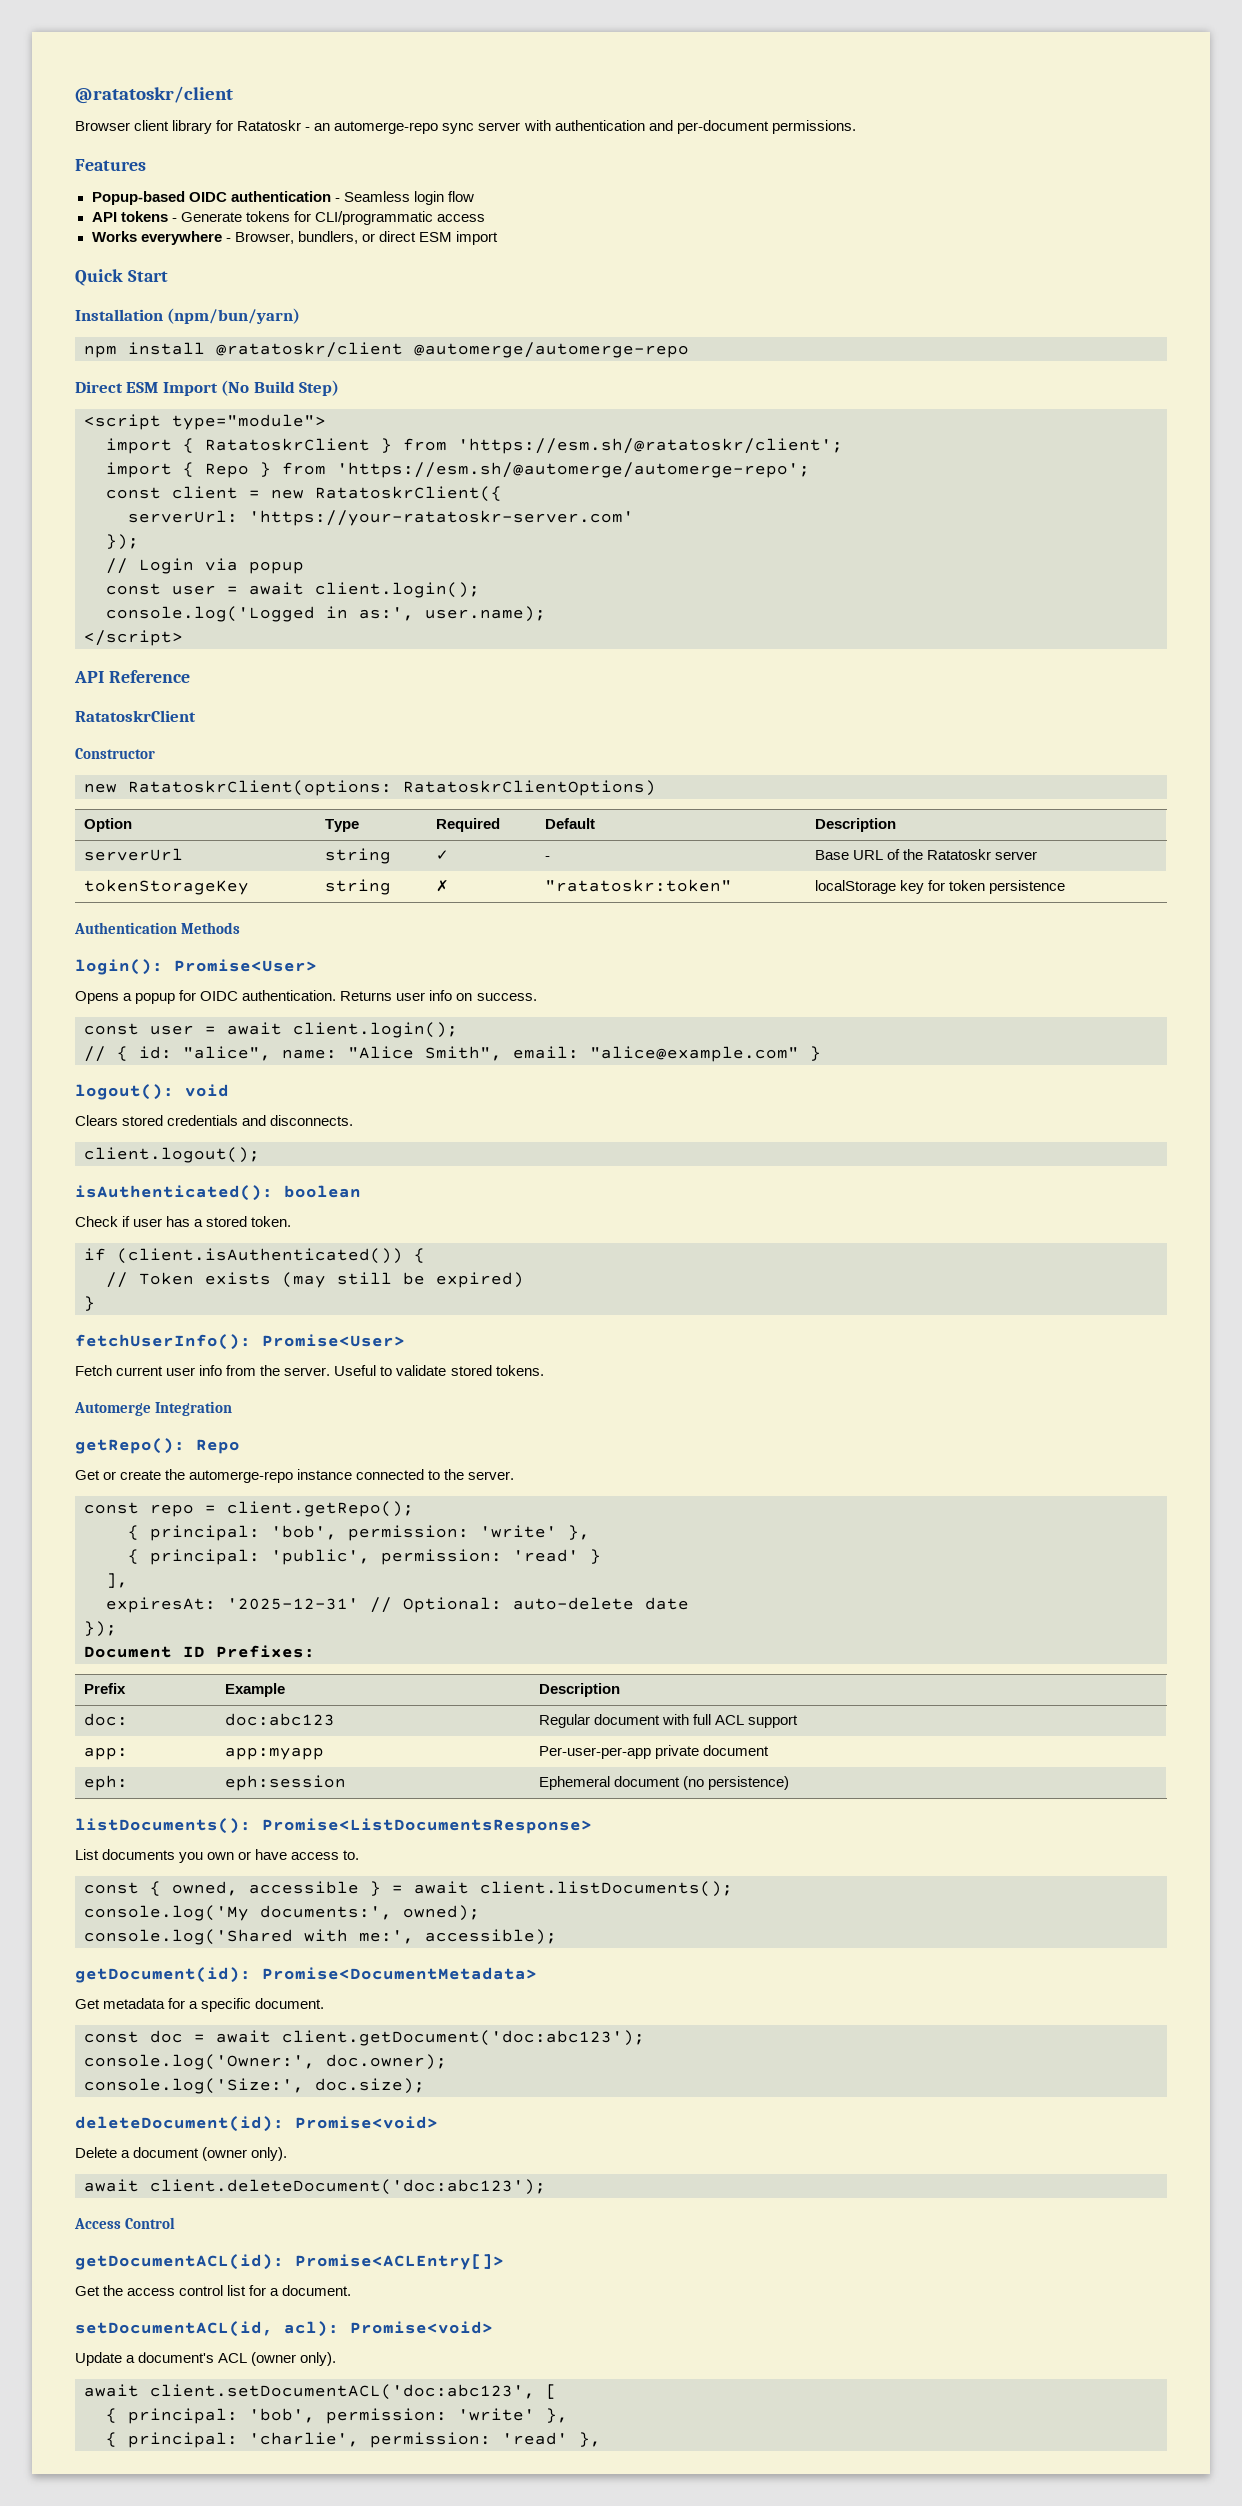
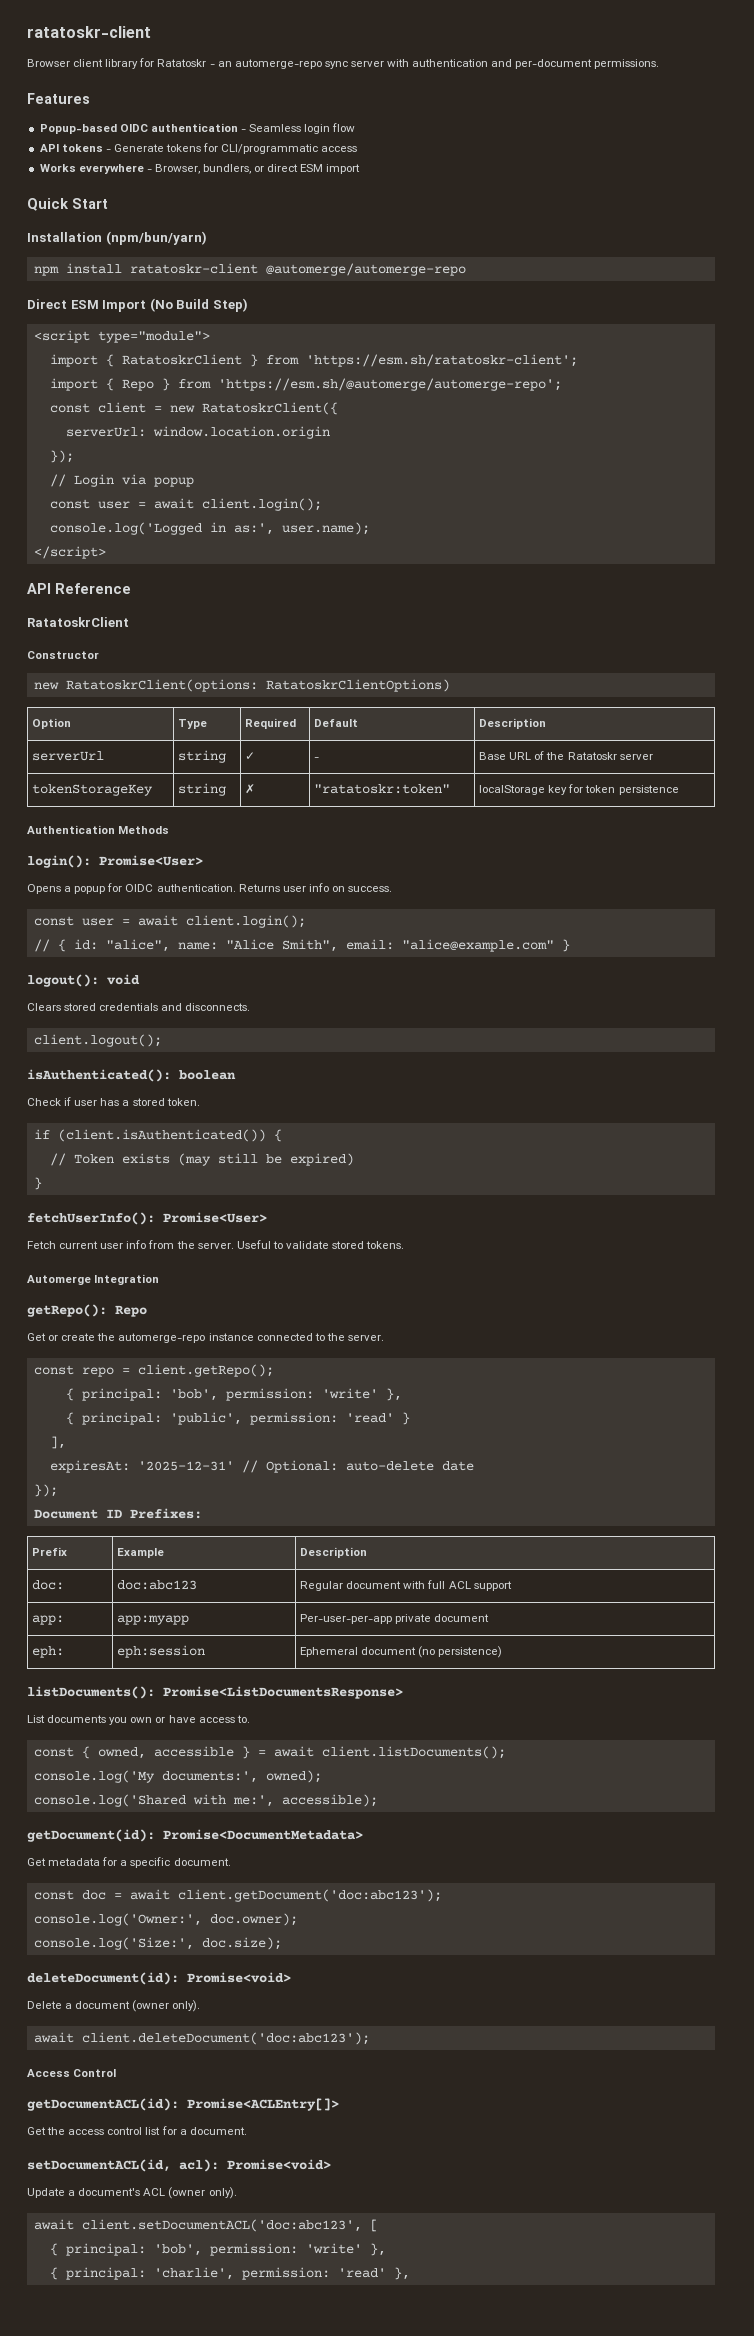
[75,86,233,104] @ratatoskr/client -> [27,26,151,38] ratatoskr-client
[216,342,403,358] @ratatoskr/client -> [129,263,258,274] ratatoskr-client
[458,438,843,454] 'https://esm.sh/@ratatoskr/client'; -> [305,354,578,367] 'https://esm.sh/ratatoskr-client';
[249,510,634,526] 'https://your-ratatoskr-server.com' -> [152,426,330,439] window.location.origin

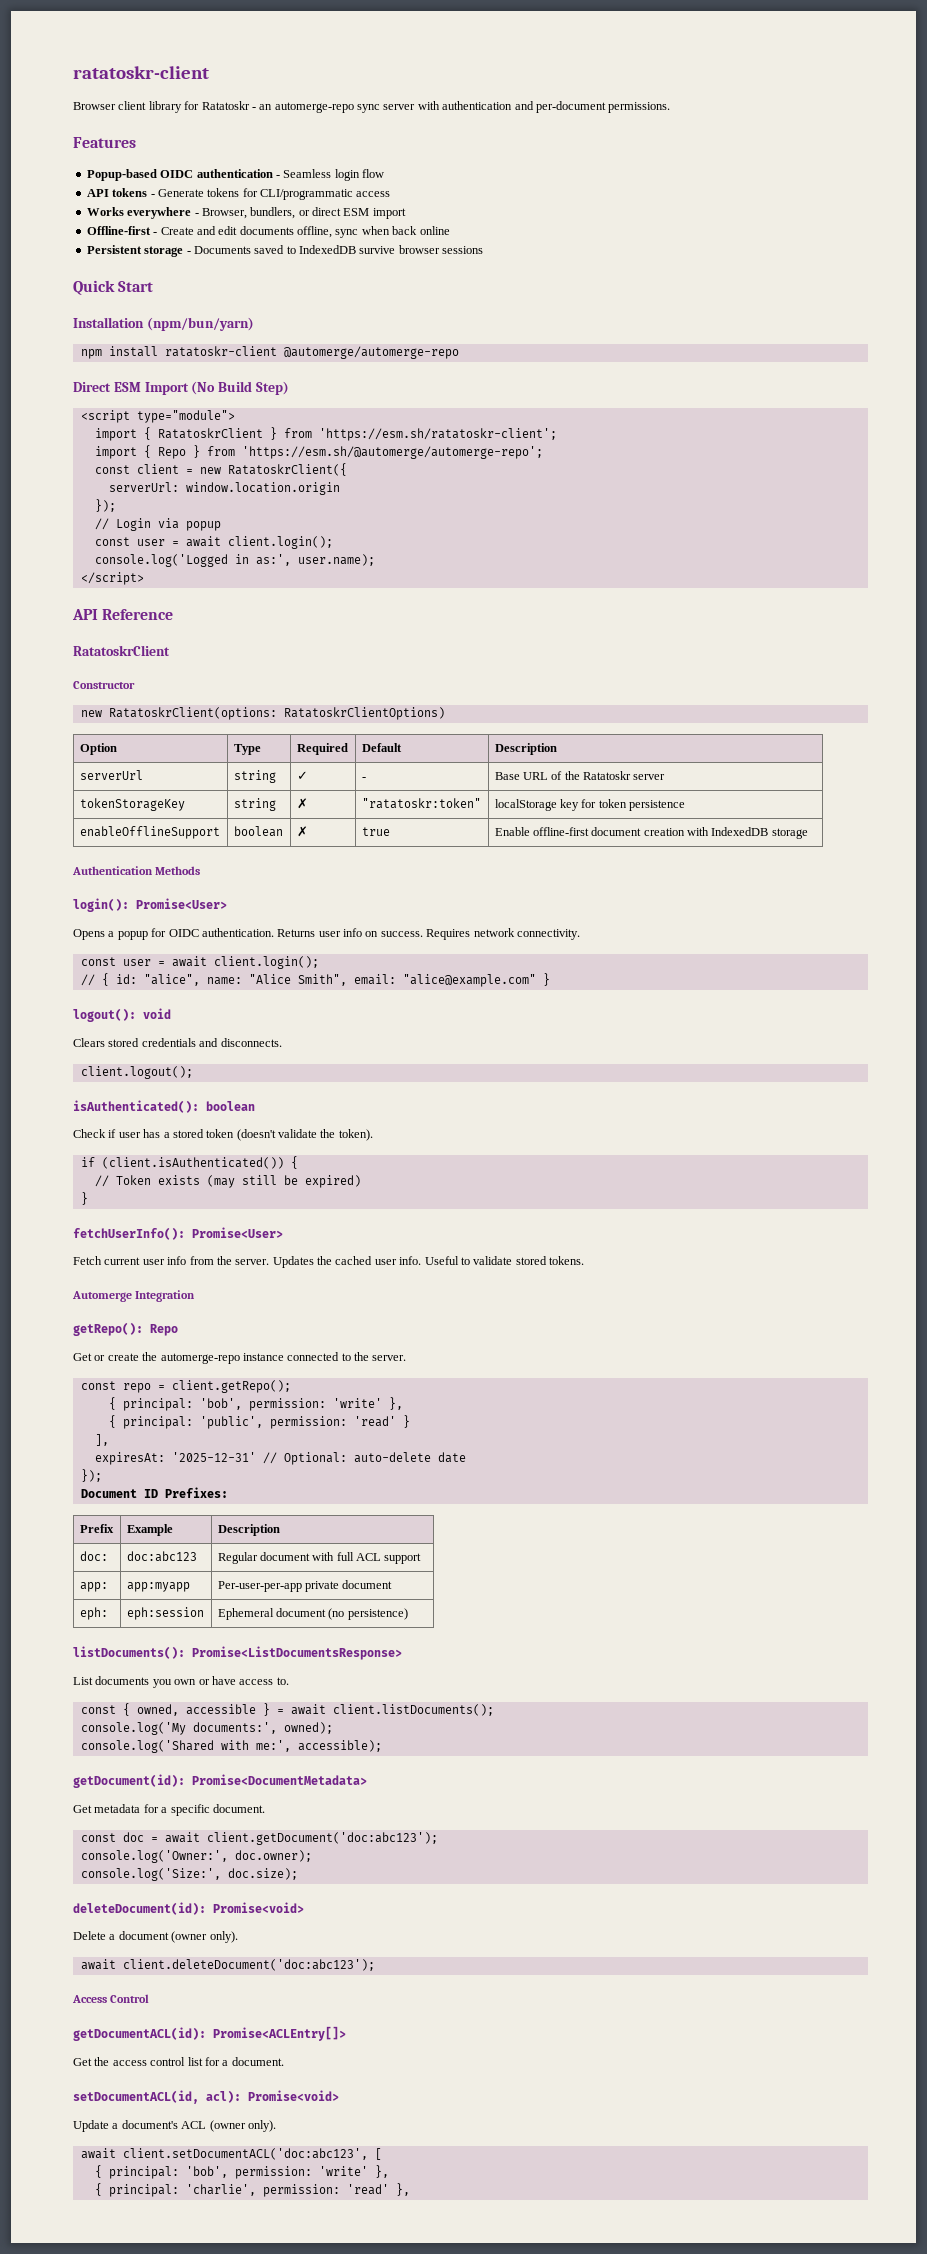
(361, 169) none -> [86,226,450,238] [86,245,484,257] // Offline-first - Create and edit documents offline, sync when back online // Persistent storage - Documents saved to IndexedDB survive browser sessions
(679, 790) none -> [79,826,220,839] [233,826,283,837] [296,826,308,837] [361,827,390,836] [494,827,808,839] // enableOfflineSupport | boolean | ✗ | true | Enable offline-first document creation with IndexedDB storage
(393, 889) none -> [426,928,580,940] Requires network connectivity.
[166,1098,200,1106] token. -> [206,1129,373,1141] token (doesn't validate the token).
(234, 1246) none -> [272,1256,422,1268] Updates the cached user info.

